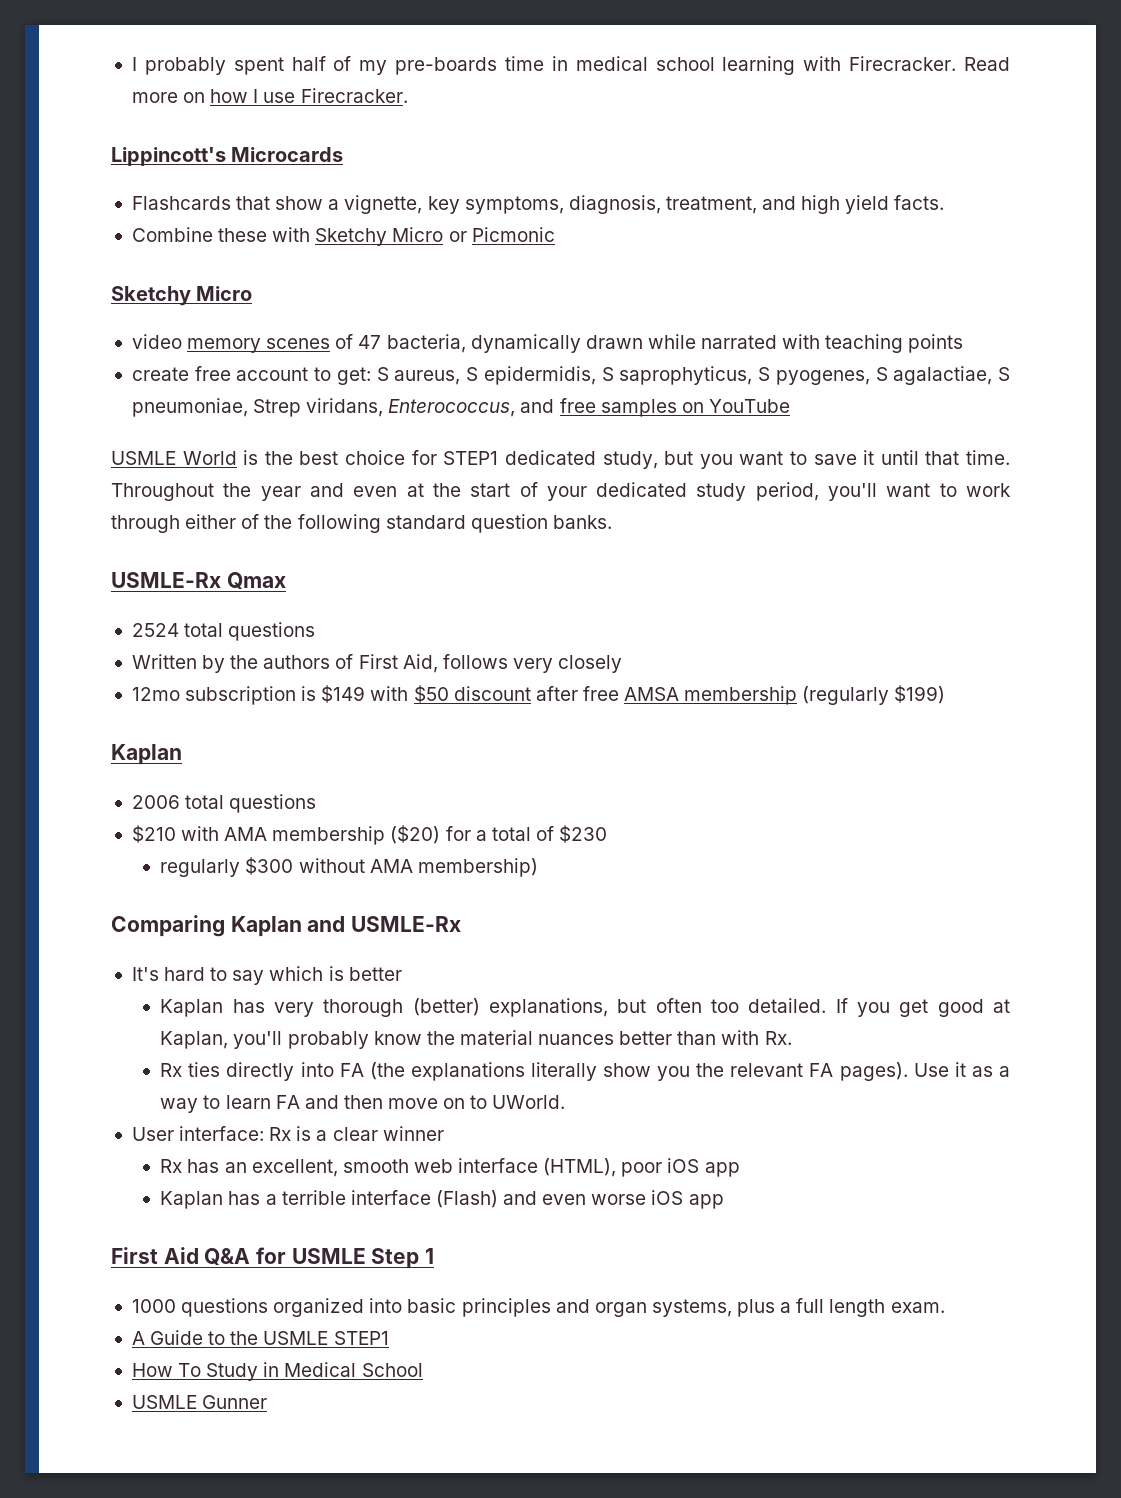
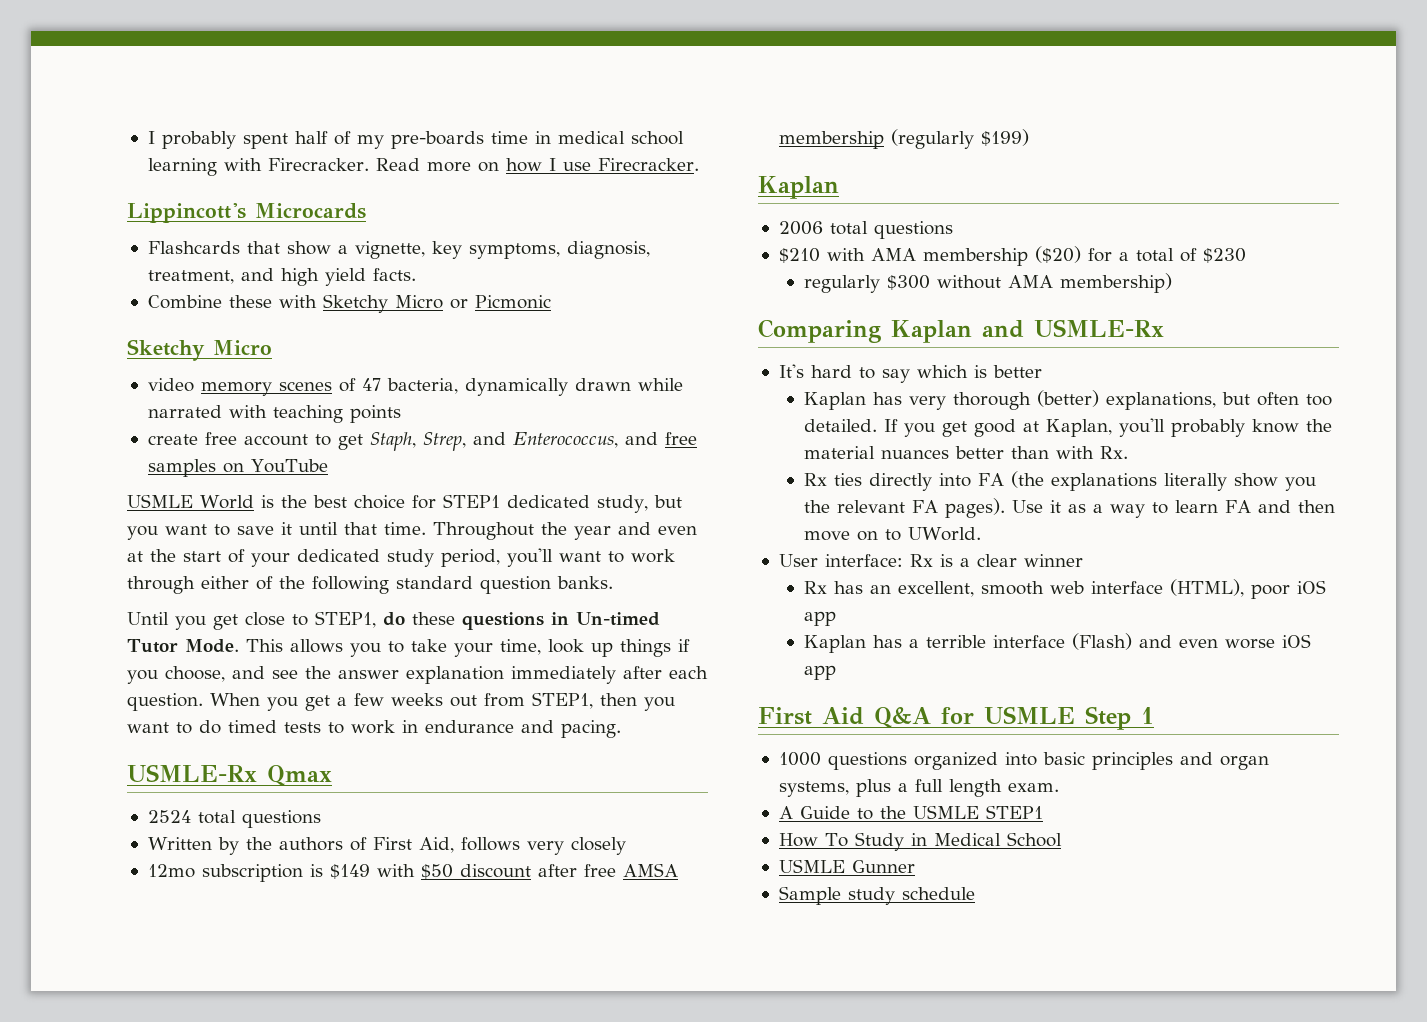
[336,366,1011,385] [131,398,384,417] get: S aureus, S epidermidis, S saprophyticus, S pyogenes, S agalactiae, S pneumoniae, Strep viridans, -> [337,432,506,451] get Staph, Strep, and
(612, 522) none -> [127,611,660,630] [127,639,690,657] [127,666,708,684] [127,692,675,711] [127,720,621,738] // Until you get close to STEP1, do these questions in Un-timed Tutor Mode. This allows you to take your time, look up things if you choose, and see the answer explanation immediately after each question. When you get a few weeks out from STEP1, then you want to do timed tests to work in endurance and pacing.
(268, 1402) none -> [778,886,975,905] // Sample study schedule

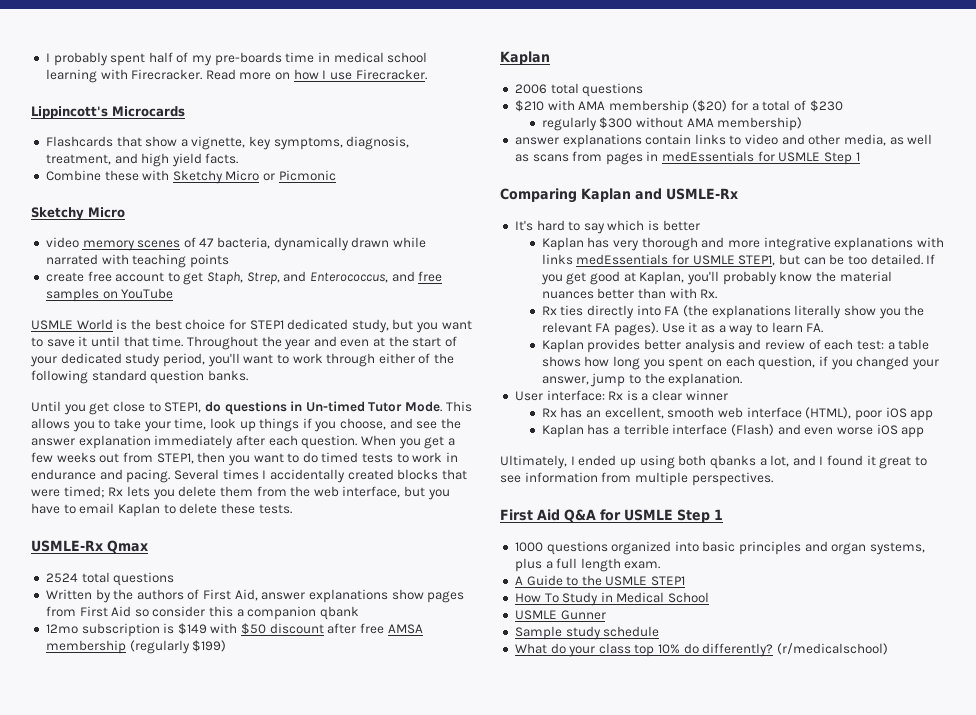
[412,612,455,625] these -> (221, 406) none
(621, 729) none -> [173,469,467,483] [31,486,450,500] [31,503,292,517] Several times I accidentally created blocks that were timed; Rx lets you delete them from the web interface, but you have to email Kaplan to delete these tests.
[460,837,626,855] follows very closely -> [261,589,465,603] [45,606,360,620] answer explanations show pages from First Aid so consider this a companion qbank
(1173, 283) none -> [514,134,933,148] [514,151,860,165] // answer explanations contain links to video and other media, as well as scans from pages in medEssentials for USMLE Step 1
[1037,390,1300,410] (better) explanations, but often -> [701,237,944,251] [541,254,845,266] and more integrative explanations with links medEssentials for USMLE STEP1, but can be
[1225,500,1335,513] [804,527,982,541] FA and then move on to UWorld. -> [806,323,824,333] [541,339,930,353] [541,356,939,370] [541,373,743,387] FA. // Kaplan provides better analysis and review of each test: a table shows how long you spent on each question, if you changed your answer, jump to the explanation.
(837, 672) none -> [500,455,928,469] [500,472,773,486] // Ultimately, I ended up using both qbanks a lot, and I found it great to see information from multiple perspectives.
(975, 893) none -> [514,643,889,657] // What do your class top 10% do differently? (r/medicalschool)

